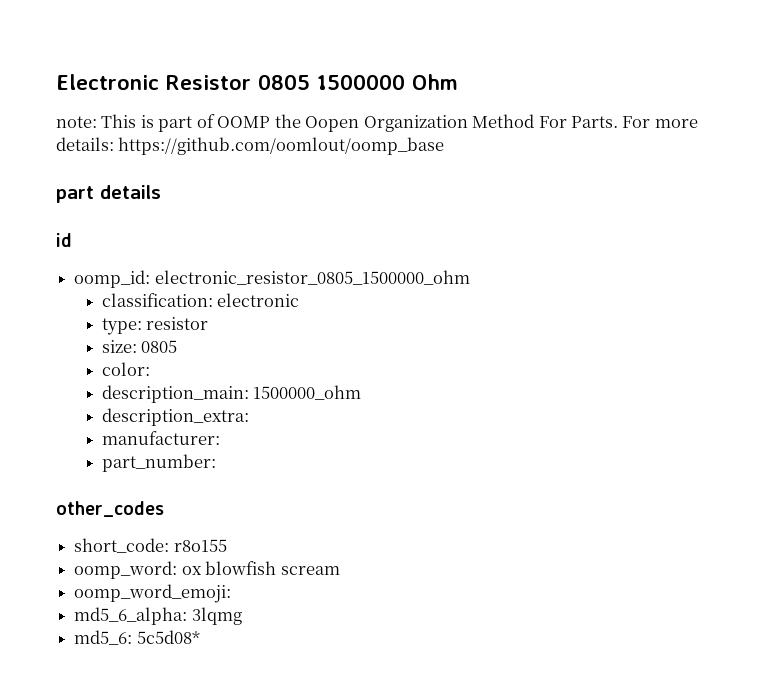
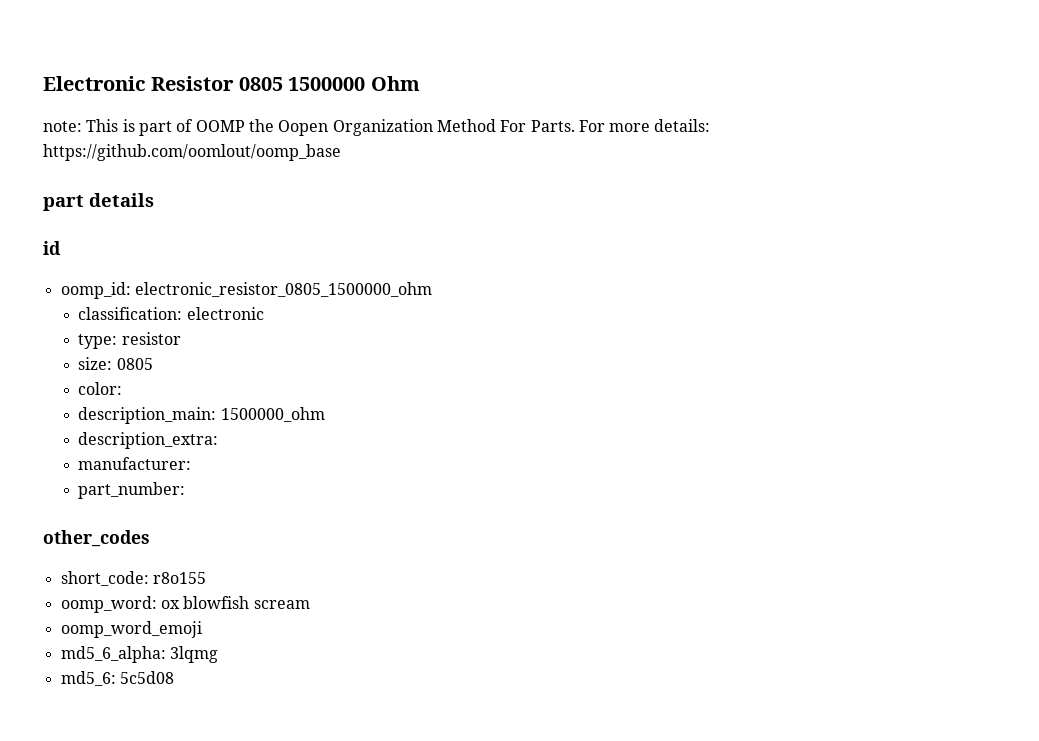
[74,584,232,603] oomp_word_emoji: -> [60,621,202,638] oomp_word_emoji
[136,630,200,644] 5c5d08* -> [119,671,174,684] 5c5d08

